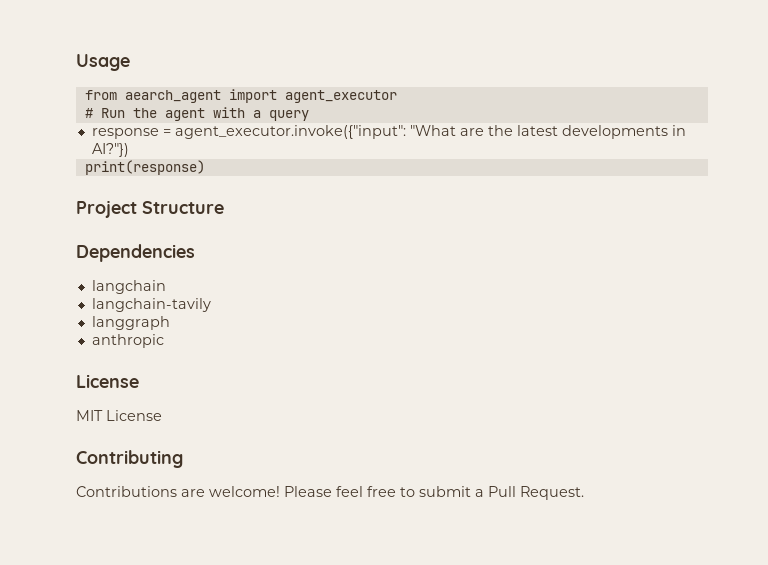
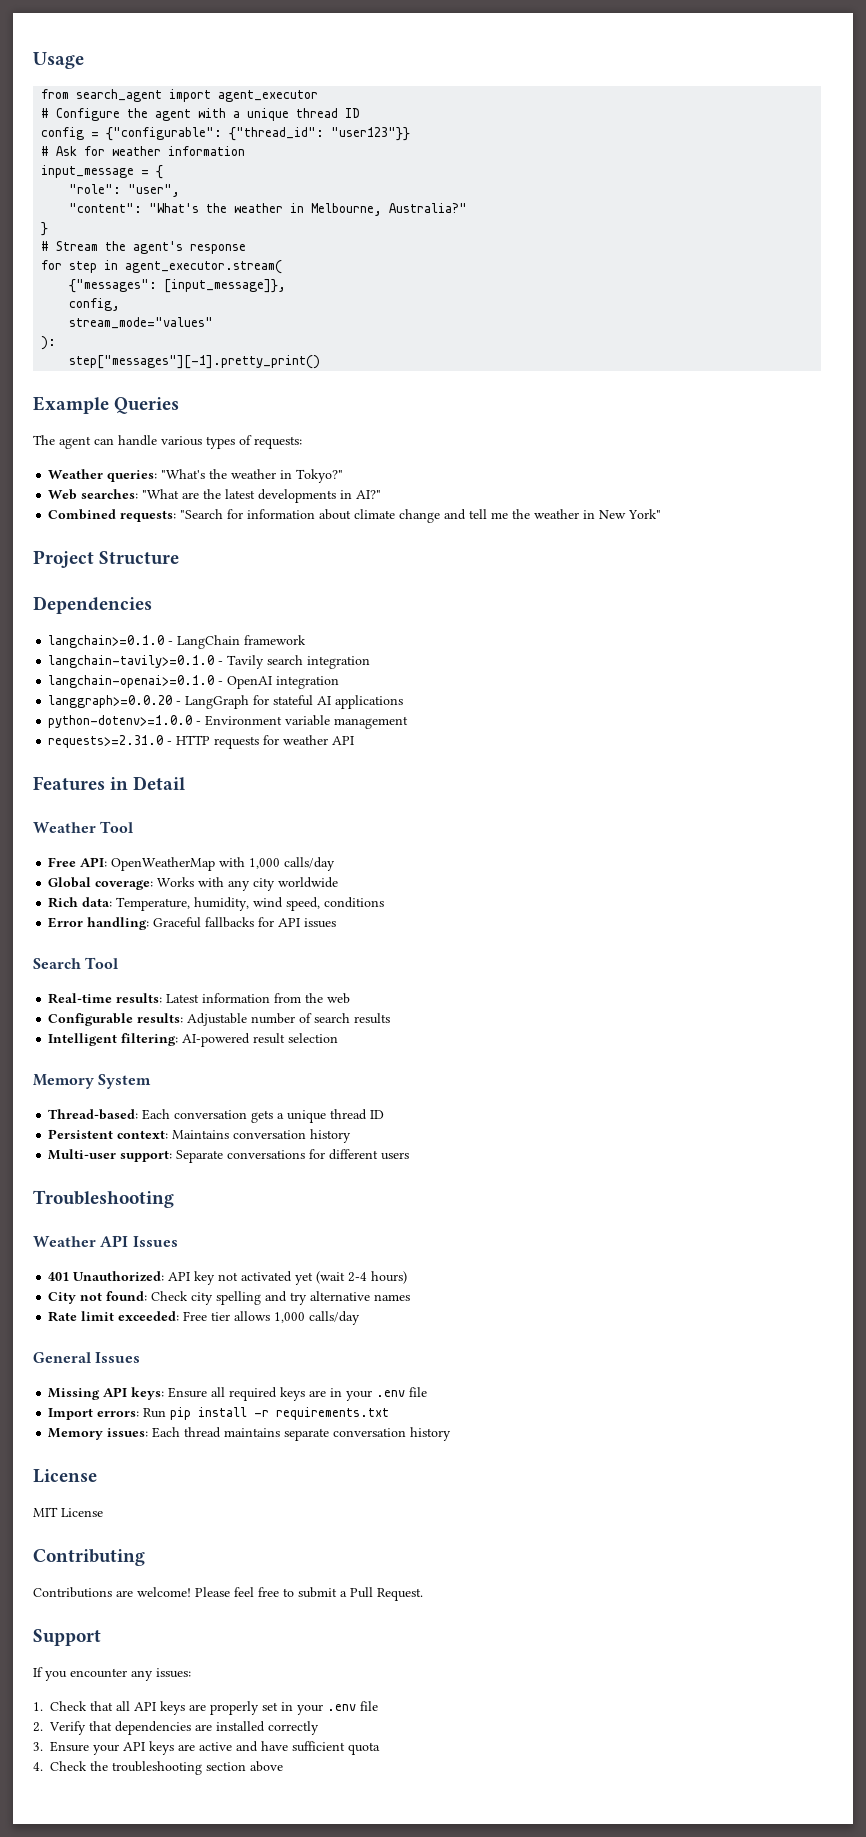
[124,90,221,103] aearch_agent -> [76,89,163,102] search_agent
[100,108,125,118] Run -> [56,108,121,121] Configure
[268,110,309,121] [91,125,406,139] query // response = agent_executor.invoke({"input": -> [247,108,361,121] [41,127,411,141] [41,146,246,156] [41,165,164,179] [69,184,181,197] [69,203,468,216] [41,222,49,236] [41,241,247,254] [41,260,283,274] [69,279,287,293] [69,298,121,311] [69,317,214,329] [41,336,57,350] [69,355,321,369] [33,396,180,414] [33,435,302,449] [48,469,344,483] [48,489,139,500] unique thread ID // config = {"configurable": {"thread_id": "user123"}} // # Ask for weather information // input_message = { // "role": "user", // "content": "What's the weather in Melbourne, Australia?" // } // # Stream the agent's response // for step in agent_executor.stream( // {"messages": [input_message]}, // config, // stream_mode="values" // ): // step["messages"][-1].pretty_print() // Example Queries // The agent can handle various types of requests: // Weather queries: "What's the weather in Tokyo?" // Web searches:
[91,143,129,157] [84,160,205,175] [76,200,224,218] [76,244,195,262] [91,280,166,294] [91,298,211,312] [91,316,170,330] [91,334,164,348] AI?"}) // print(response) // Project Structure // Dependencies // langchain // langchain-tavily // langgraph // anthropic -> [356,490,382,499] [48,509,662,523] [33,550,180,568] [33,596,152,614] [48,635,307,649] [48,655,371,669] [48,675,340,689] [48,695,404,709] [48,715,409,729] [48,735,355,749] [33,776,186,791] [33,821,134,833] [48,857,336,871] [48,877,339,891] [48,897,385,911] [48,917,337,930] [33,957,119,969] [48,993,351,1004] [48,1013,391,1026] [48,1033,339,1047] [33,1074,152,1089] [48,1109,385,1123] [48,1129,352,1143] [48,1149,410,1163] [33,1190,174,1208] [33,1235,178,1247] [48,1271,408,1285] [48,1291,411,1305] [48,1311,361,1325] [33,1352,141,1363] [48,1387,428,1401] [48,1407,390,1420] [48,1427,452,1441] AI?" // Combined requests: "Search for information about climate change and tell me the weather in New York" // Project Structure // Dependencies // langchain>=0.1.0 - LangChain framework // langchain-tavily>=0.1.0 - Tavily search integration // langchain-openai>=0.1.0 - OpenAI integration // langgraph>=0.0.20 - LangGraph for stateful AI applications // python-dotenv>=1.0.0 - Environment variable management // requests>=2.31.0 - HTTP requests for weather API // Features in Detail // Weather Tool // Free API: OpenWeatherMap with 1,000 calls/day // Global coverage: Works with any city worldwide // Rich data: Temperature, humidity, wind speed, conditions // Error handling: Graceful fallbacks for API issues // Search Tool // Real-time results: Latest information from the web // Configurable results: Adjustable number of search results // Intelligent filtering: AI-powered result selection // Memory System // Thread-based: Each conversation gets a unique thread ID // Persistent context: Maintains conversation history // Multi-user support: Separate conversations for different users // Troubleshooting // Weather API Issues // 401 Unauthorized: API key not activated yet (wait 2-4 hours) // City not found: Check city spelling and try alternative names // Rate limit exceeded: Free tier allows 1,000 calls/day // General Issues // Missing API keys: Ensure all required keys are in your .env file // Import errors: Run pip install -r requirements.txt // Memory issues: Each thread maintains separate conversation history
(584, 493) none -> [33,1629,101,1646] [33,1667,191,1681] [33,1701,378,1715] [33,1721,319,1735] [33,1741,380,1755] [33,1761,283,1775] // Support // If you encounter any issues: // 1. Check that all API keys are properly set in your .env file // 2. Verify that dependencies are installed correctly // 3. Ensure your API keys are active and have sufficient quota // 4. Check the troubleshooting section above

